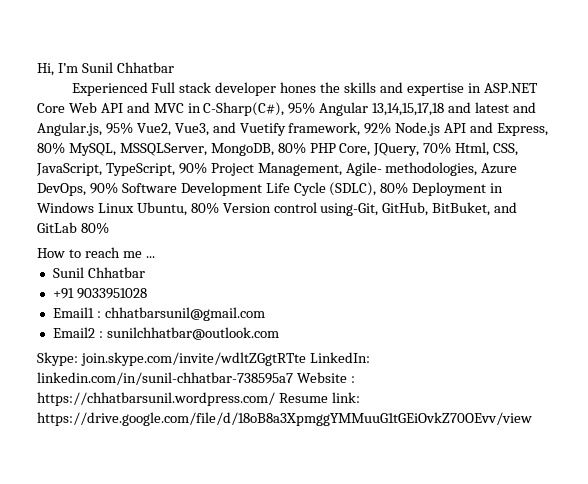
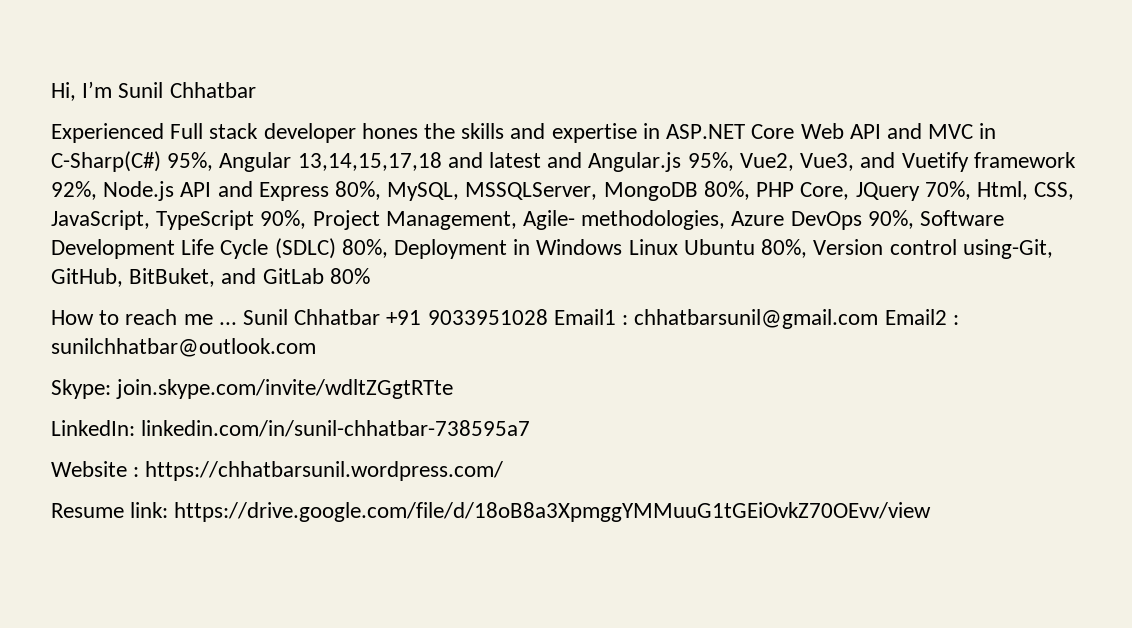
[203,102,316,116] C-Sharp(C#), 95% -> [51,151,214,172] C-Sharp(C#) 95%,
[37,122,133,136] Angular.js, 95% -> [588,152,734,172] Angular.js 95%,
[288,122,392,136] framework, 92% -> [973,152,1076,168] [51,181,97,200] framework 92%,
[497,123,549,136] [37,142,452,156] Express, 80% MySQL, MSSQLServer, MongoDB, 80% PHP Core, JQuery, 70% -> [258,181,971,201] Express 80%, MySQL, MSSQLServer, MongoDB 80%, PHP Core, JQuery 70%,
[105,162,207,176] TypeScript, 90% -> [156,210,307,230] TypeScript 90%,
[37,182,118,196] DevOps, 90% -> [790,210,914,230] DevOps 90%,
[329,182,409,196] (SDLC), 80% -> [274,238,388,259] (SDLC) 80%,
[136,202,219,216] Ubuntu, 80% -> [683,239,808,258] Ubuntu 80%,
[52,267,145,278] // Sunil Chhatbar // -> [243,309,381,325] Sunil Chhatbar
(147, 293) // -> (548, 317) none
(265, 314) // -> (879, 319) none
(306, 359) none -> (454, 389) //
(293, 378) none -> (531, 428) //
(275, 399) none -> (504, 471) //

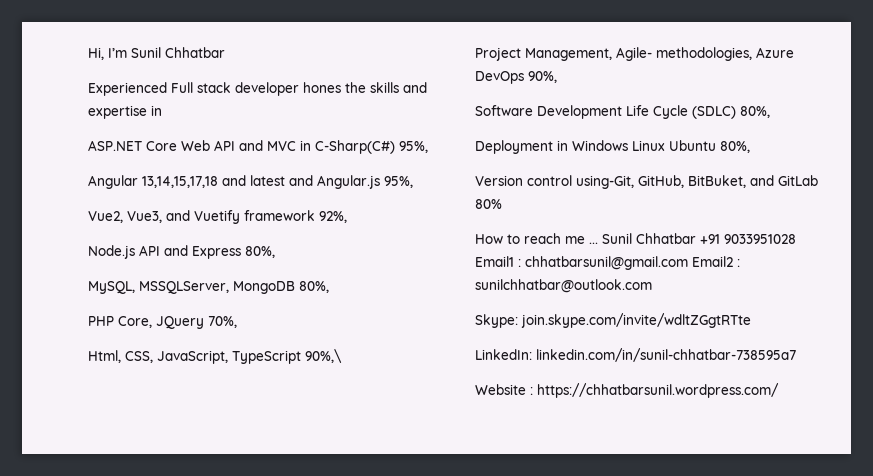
(660, 131) none -> (162, 110) //
(214, 161) none -> (428, 147) //
(734, 161) none -> (413, 182) //
(97, 190) none -> (347, 217) //
(382, 190) none -> (275, 252) //
(750, 190) none -> (329, 287) //
(971, 190) none -> (237, 322) //
[260,210,307,229] 90%, -> [305,349,342,363] 90%,\ //
(914, 219) none -> (557, 77) //
(388, 248) none -> (770, 112) //
(808, 248) none -> (750, 147) //
[51,502,932,522] // Resume link: https://drive.google.com/file/d/18oB8a3XpmggYMMuuG1tGEiOvkZ70OEvv/view -> (779, 390) none

